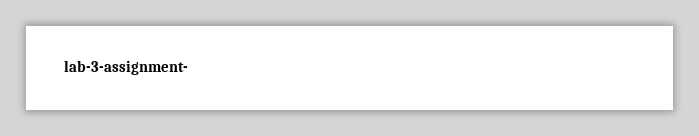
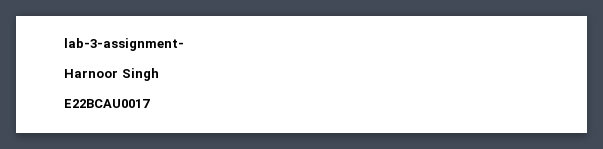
(188, 67) none -> [64,68,159,81] [64,99,150,108] // Harnoor Singh // E22BCAU0017

